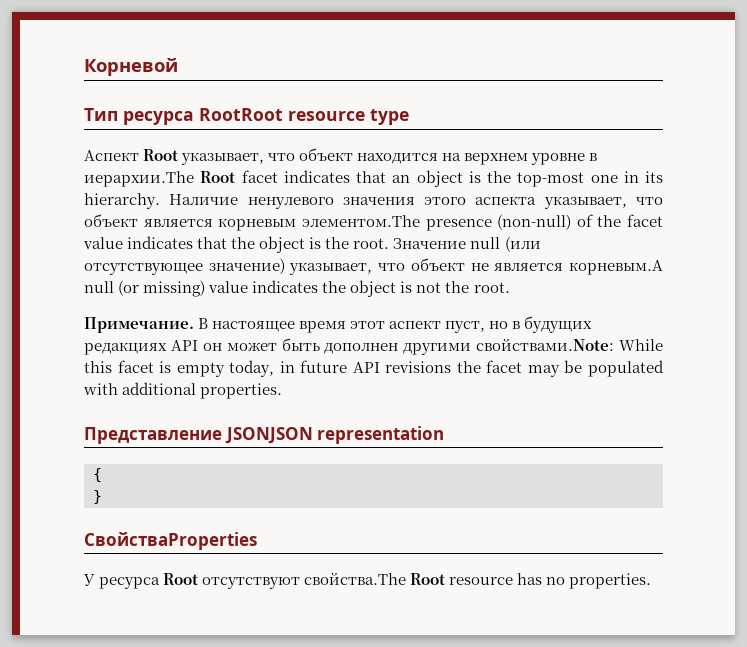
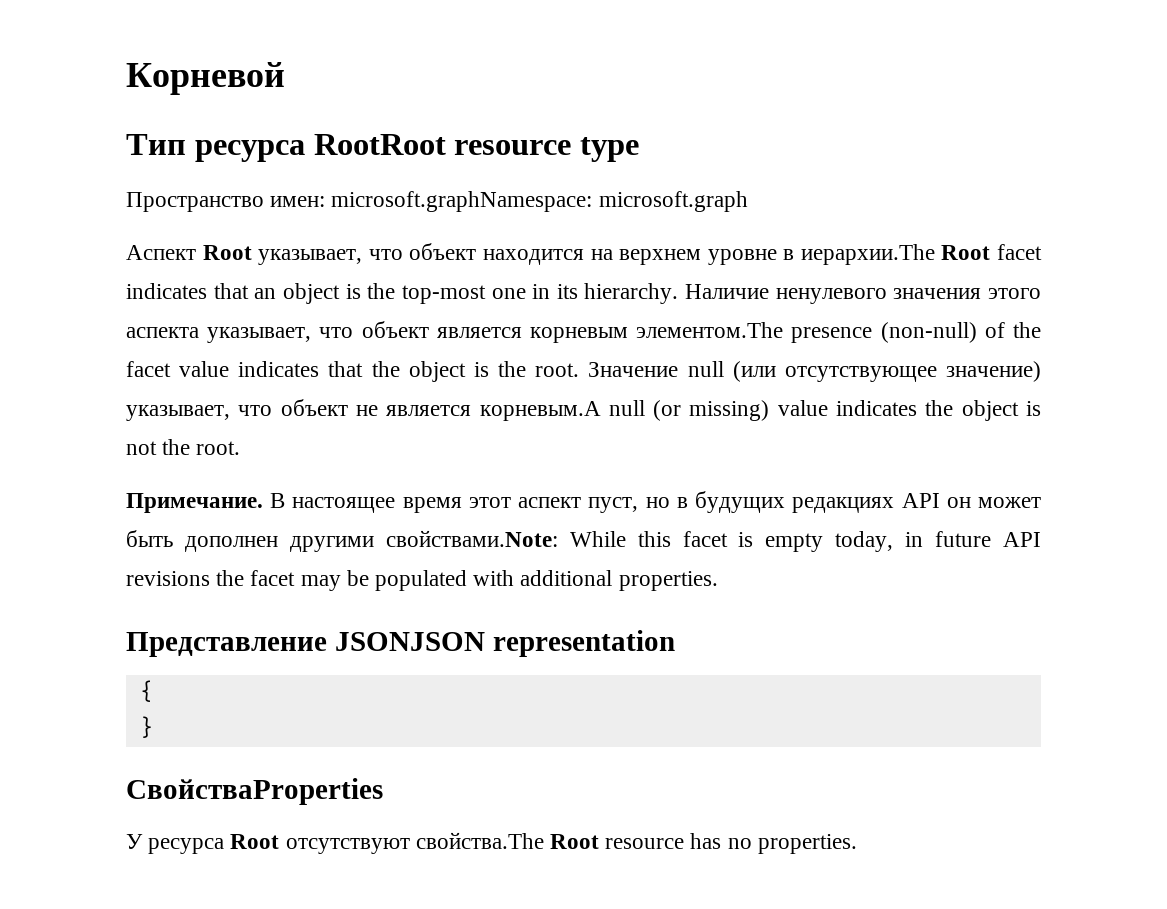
(409, 117) none -> [126,191,748,212] // Пространство имен: microsoft.graphNamespace: microsoft.graph

